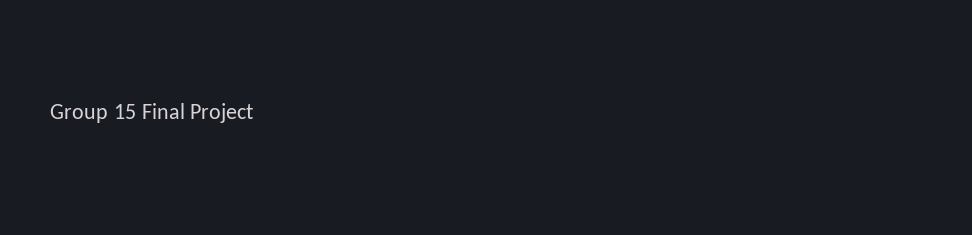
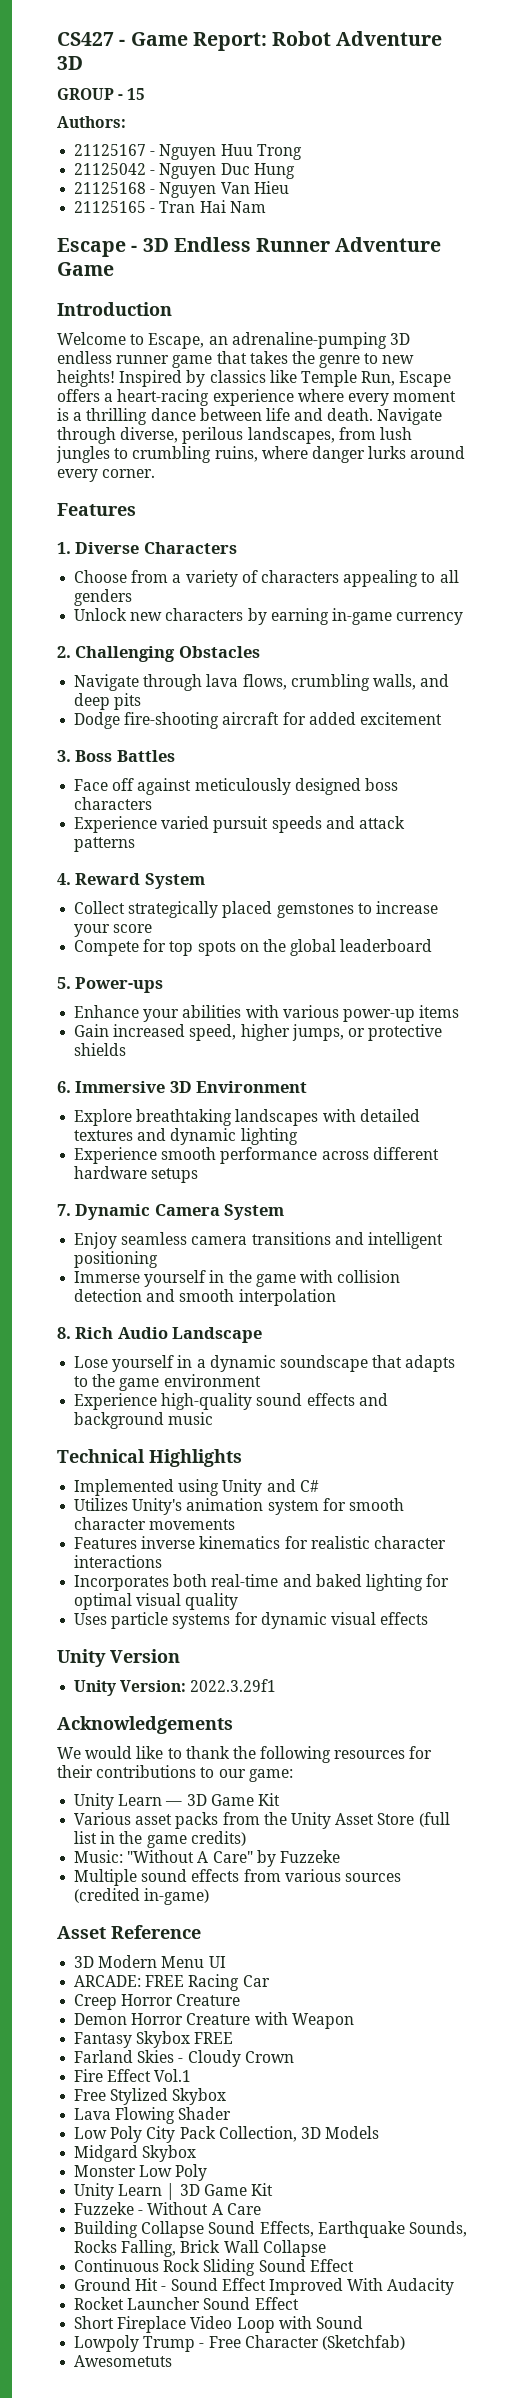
[50,103,254,123] Group 15 Final Project -> [57,31,443,51] [57,56,83,70] [57,88,146,100] [57,116,126,128] [74,144,302,160] [74,163,295,179] [74,181,289,198] [74,200,266,213] [57,237,442,257] [57,262,114,276] [57,302,172,316] [57,332,410,349] [57,351,415,368] [57,370,452,387] [57,389,457,406] [57,408,443,425] [57,427,412,444] [56,446,466,463] [57,469,156,482] [57,503,136,516] [57,542,237,554] [74,570,459,587] [74,589,133,606] [74,608,464,625] [57,646,260,662] [74,674,450,691] [74,693,142,710] [74,712,442,729] [57,750,175,762] [74,778,398,795] [74,797,153,810] [74,816,405,833] [74,837,136,852] [57,873,205,889] [74,901,438,918] [74,924,153,937] [74,939,433,956] [57,977,164,993] [74,1005,460,1022] [74,1024,443,1041] [74,1043,127,1056] [57,1081,308,1093] [74,1109,420,1126] [74,1128,298,1145] [74,1147,439,1164] [74,1166,199,1183] [57,1204,285,1220] [74,1232,443,1249] [74,1251,159,1268] [74,1270,401,1287] [74,1289,336,1306] [57,1327,263,1343] [74,1355,456,1372] [74,1374,261,1391] [74,1393,388,1410] [74,1412,214,1429] [57,1449,242,1467] [74,1479,319,1496] [74,1498,404,1515] [74,1517,236,1530] [74,1536,446,1549] [74,1555,163,1568] [74,1574,450,1591] [74,1593,239,1610] [74,1612,429,1629] [57,1649,180,1667] [74,1679,277,1696] [57,1716,233,1734] [57,1746,433,1763] [57,1765,293,1782] [74,1793,280,1810] [74,1812,450,1829] [74,1831,246,1848] [74,1850,340,1867] [74,1869,401,1886] [74,1888,210,1905] [57,1925,201,1939] [74,1955,226,1968] [74,1974,270,1991] [74,1994,241,2010] [74,2012,354,2029] [74,2031,234,2048] [74,2050,294,2067] [74,2069,192,2082] [74,2088,227,2105] [74,2107,232,2124] [74,2126,380,2143] [74,2145,197,2162] [74,2164,208,2181] [74,2183,273,2200] [74,2202,261,2215] [74,2221,467,2238] [74,2240,326,2257] [74,2259,354,2276] [74,2278,455,2295] [74,2297,299,2310] [74,2316,363,2333] [74,2335,405,2352] [74,2355,173,2367] CS427 - Game Report: Robot Adventure 3D // GROUP - 15 // Authors: // 21125167 - Nguyen Huu Trong // 21125042 - Nguyen Duc Hung // 21125168 - Nguyen Van Hieu // 21125165 - Tran Hai Nam // Escape - 3D Endless Runner Adventure Game // Introduction // Welcome to Escape, an adrenaline-pumping 3D endless runner game that takes the genre to new heights! Inspired by classics like Temple Run, Escape offers a heart-racing experience where every moment is a thrilling dance between life and death. Navigate through diverse, perilous landscapes, from lush jungles to crumbling ruins, where danger lurks around every corner. // Features // 1. Diverse Characters // Choose from a variety of characters appealing to all genders // Unlock new characters by earning in-game currency // 2. Challenging Obstacles // Navigate through lava flows, crumbling walls, and deep pits // Dodge fire-shooting aircraft for added excitement // 3. Boss Battles // Face off against meticulously designed boss characters // Experience varied pursuit speeds and attack patterns // 4. Reward System // Collect strategically placed gemstones to increase your score // Compete for top spots on the global leaderboard // 5. Power-ups // Enhance your abilities with various power-up items // Gain increased speed, higher jumps, or protective shields // 6. Immersive 3D Environment // Explore breathtaking landscapes with detailed textures and dynamic lighting // Experience smooth performance across different hardware setups // 7. Dynamic Camera System // Enjoy seamless camera transitions and intelligent positioning // Immerse yourself in the game with collision detection and smooth interpolation // 8. Rich Audio Landscape // Lose yourself in a dynamic soundscape that adapts to the game environment // Experience high-quality sound effects and background music // Technical Highlights // Implemented using Unity and C# // Utilizes Unity's animation system for smooth character movements // Features inverse kinematics for realistic character interactions // Incorporates both real-time and baked lighting for optimal visual quality // Uses particle systems for dynamic visual effects // Unity Version // Unity Version: 2022.3.29f1 // Acknowledgements // We would like to thank the following resources for their contributions to our game: // Unity Learn — 3D Game Kit // Various asset packs from the Unity Asset Store (full list in the game credits) // Music: "Without A Care" by Fuzzeke // Multiple sound effects from various sources (credited in-game) // Asset Reference // 3D Modern Menu UI // ARCADE: FREE Racing Car // Creep Horror Creature // Demon Horror Creature with Weapon // Fantasy Skybox FREE // Farland Skies - Cloudy Crown // Fire Effect Vol.1 // Free Stylized Skybox // Lava Flowing Shader // Low Poly City Pack Collection, 3D Models // Midgard Skybox // Monster Low Poly // Unity Learn | 3D Game Kit // Fuzzeke - Without A Care // Building Collapse Sound Effects, Earthquake Sounds, Rocks Falling, Brick Wall Collapse // Continuous Rock Sliding Sound Effect // Ground Hit - Sound Effect Improved With Audacity // Rocket Launcher Sound Effect // Short Fireplace Video Loop with Sound // Lowpoly Trump - Free Character (Sketchfab) // Awesometuts

